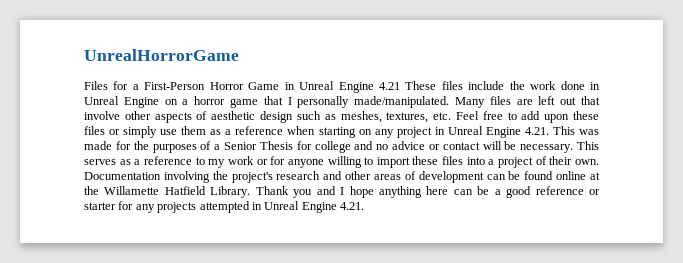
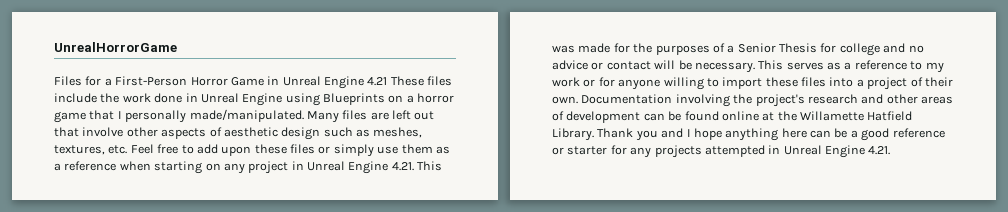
(159, 102) none -> [285,93,385,106] using Blueprints

